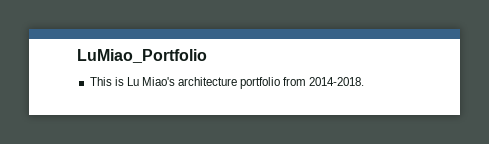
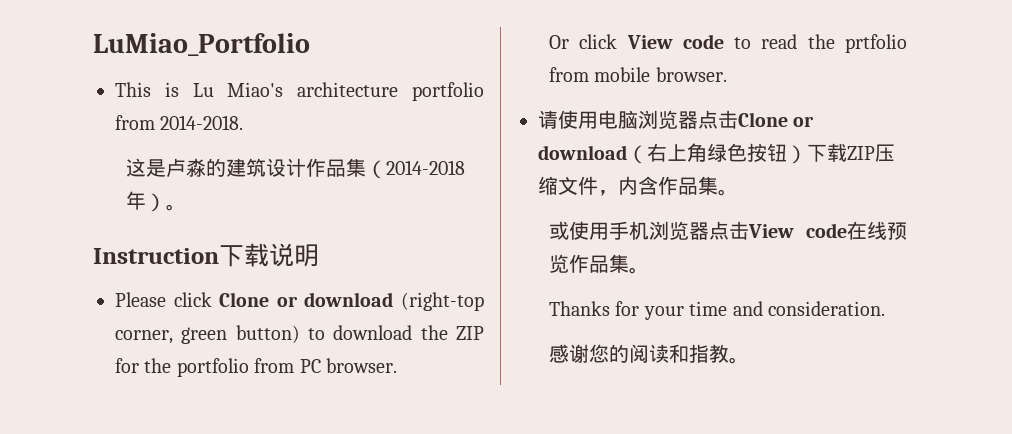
(365, 81) none -> [125,158,465,179] [125,191,186,212] [93,243,319,267] [115,292,484,311] [115,325,484,344] [115,358,397,377] [548,34,907,53] [548,67,727,82] [538,110,815,129] [538,143,895,164] [538,176,738,196] [548,221,907,240] [548,254,649,274] [548,301,885,320] [548,344,749,364] // 这是卢淼的建筑设计作品集（2014-2018年）。 // Instruction下载说明 // Please click Clone or download (right-top corner, green button) to download the ZIP for the portfolio from PC browser. // Or click View code to read the prtfolio from mobile browser. // 请使用电脑浏览器点击Clone or download（右上角绿色按钮）下载ZIP压缩文件，内含作品集。 // 或使用手机浏览器点击View code在线预览作品集。 // Thanks for your time and consideration. // 感谢您的阅读和指教。

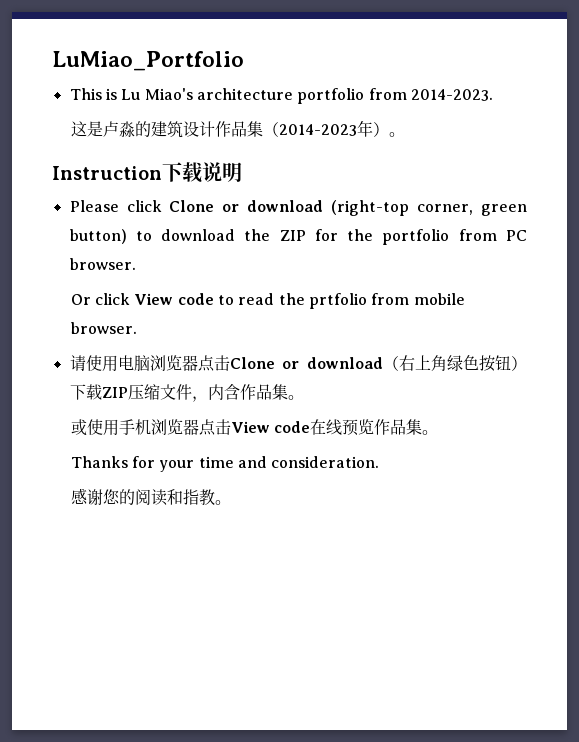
[160,115,244,130] 2014-2018. -> [410,89,493,101] 2014-2023.
[385,160,465,175] 2014-2018 -> [278,124,357,136] 2014-2023

